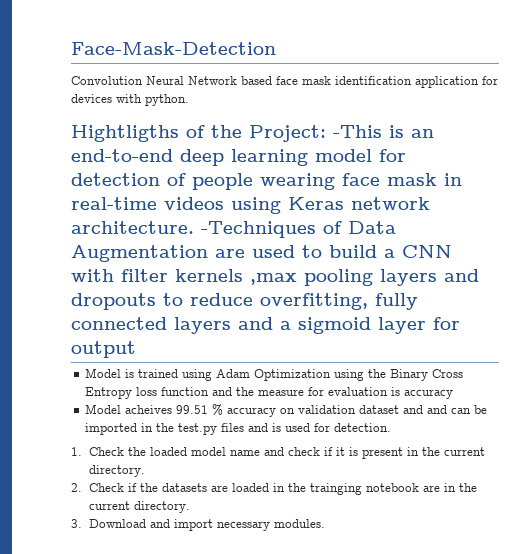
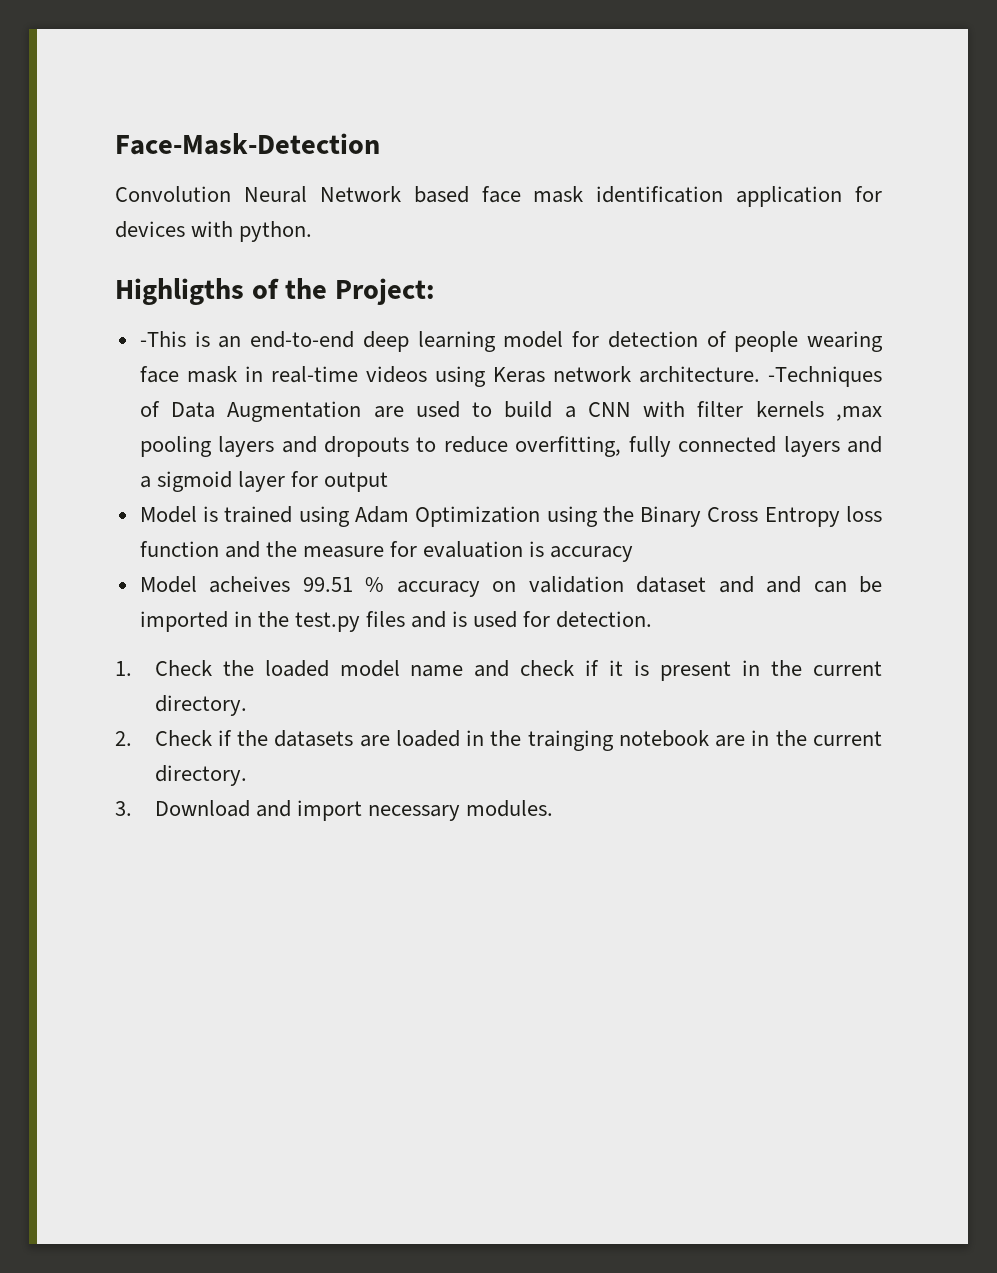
[71,125,179,142] Hightligths -> [115,278,244,305] Highligths
(326, 133) none -> (436, 291) //

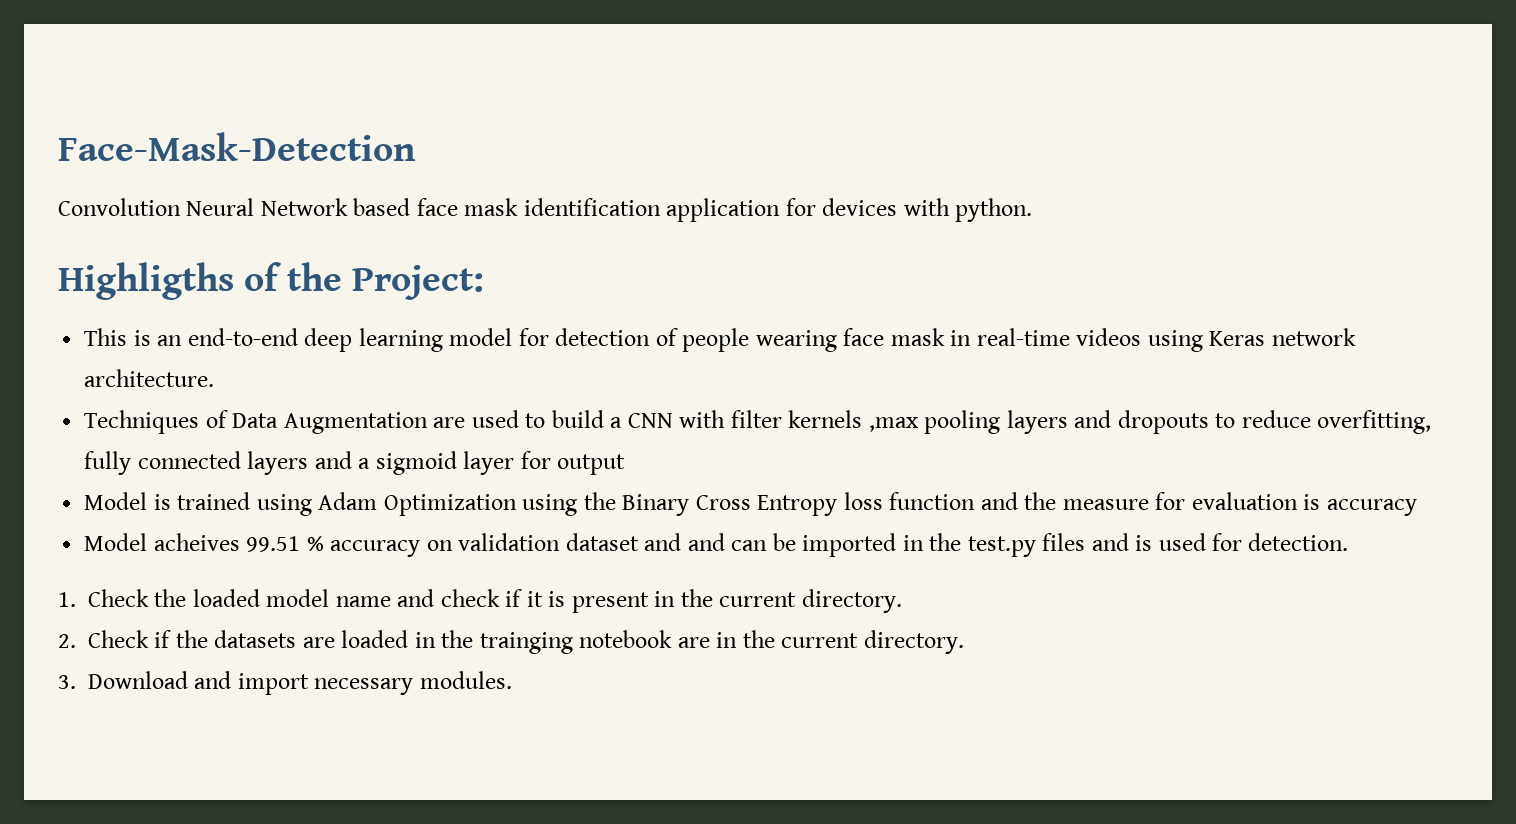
[139,331,186,347] -This -> [84,328,128,346] This
[767,366,882,387] -Techniques -> [84,410,200,434] // Techniques

